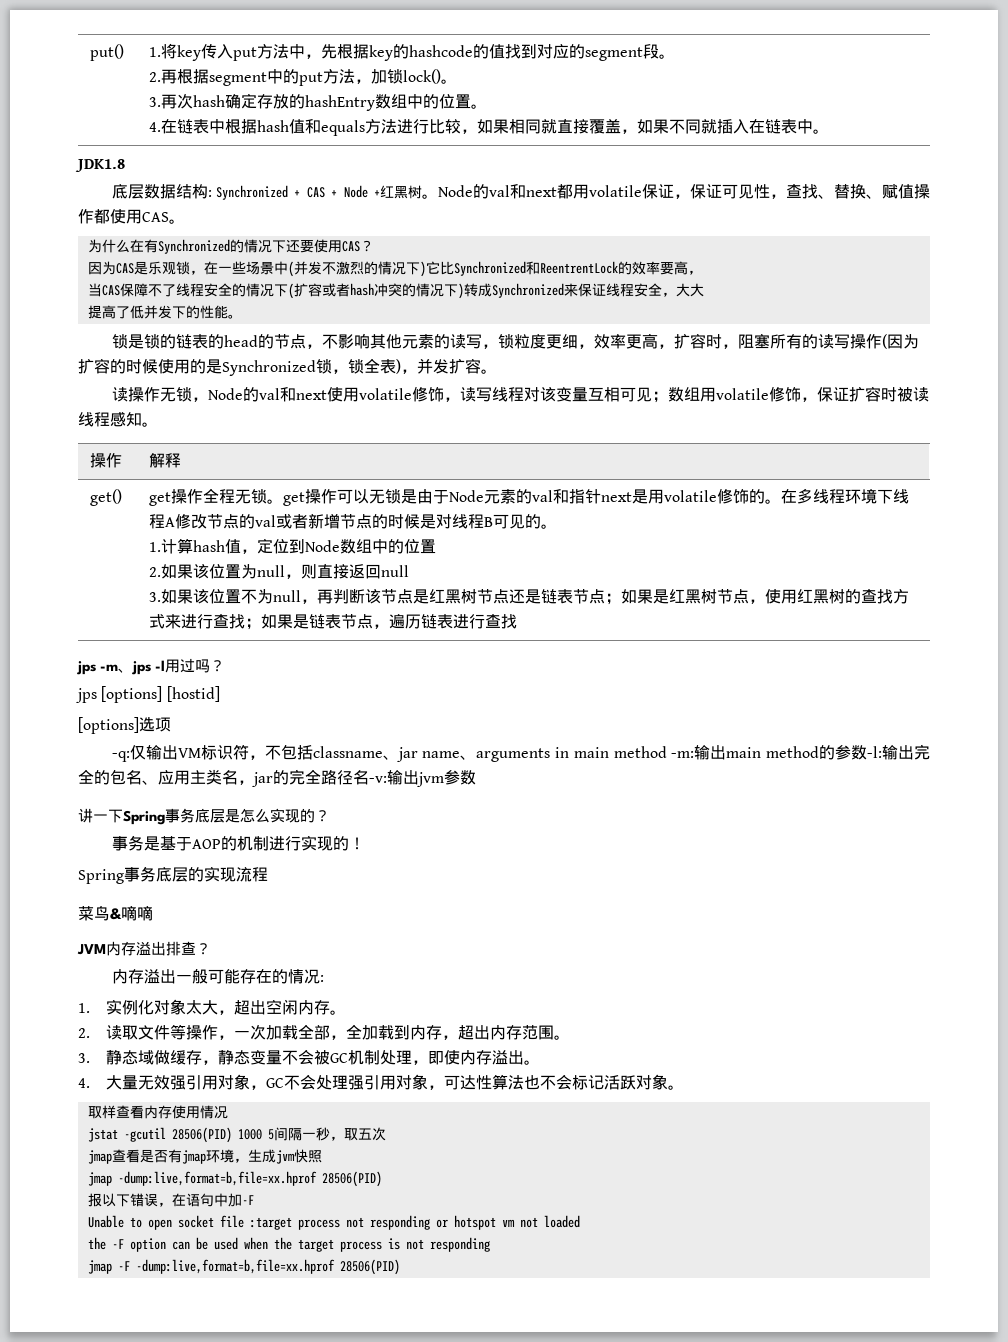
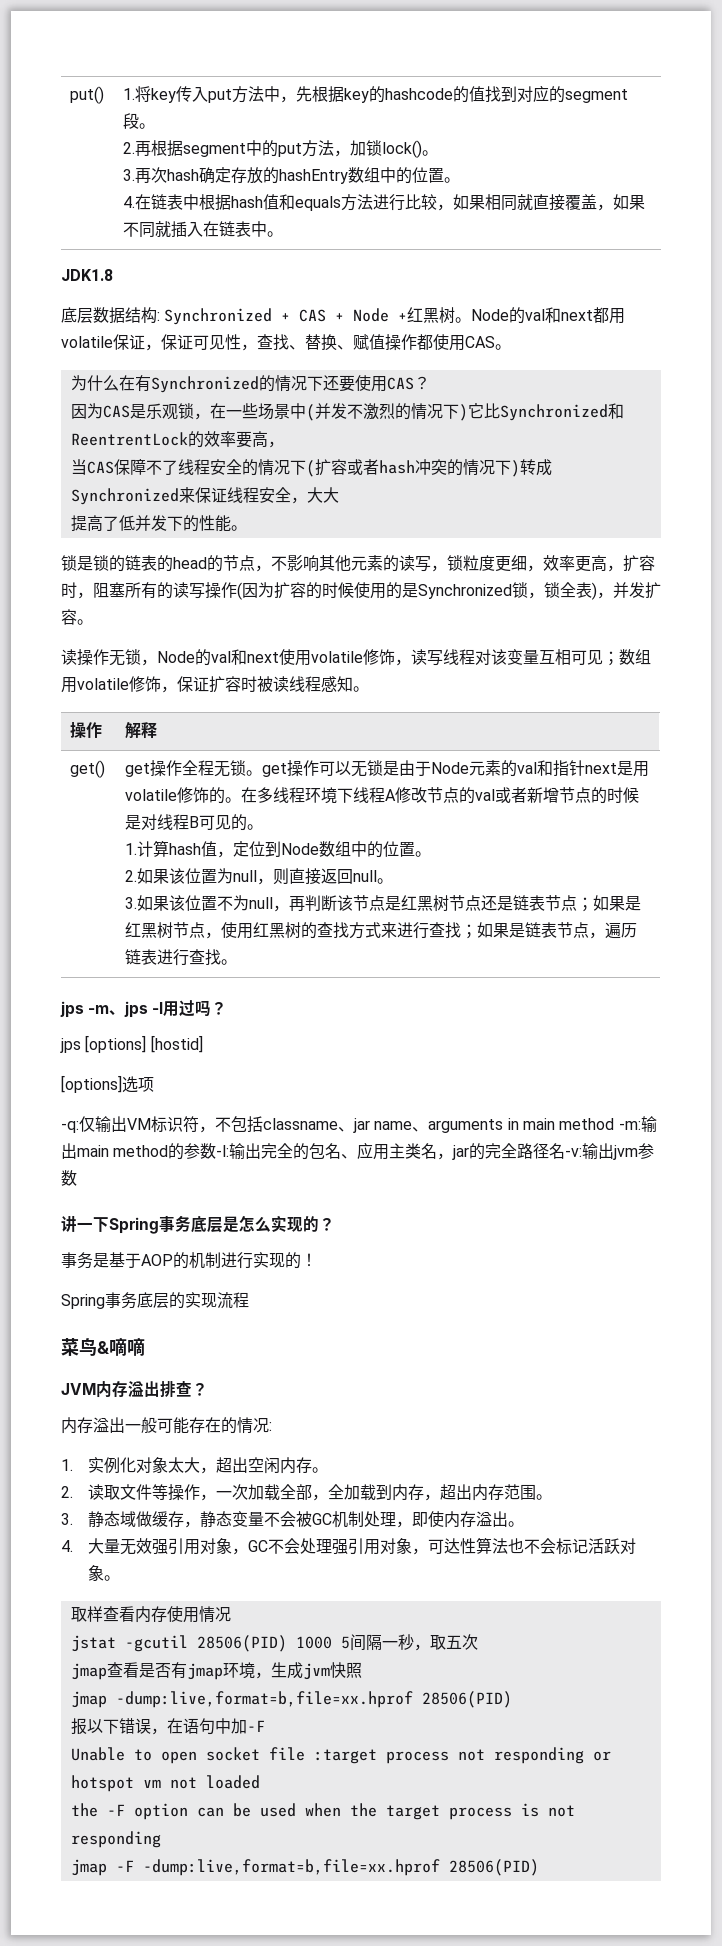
(437, 546) none -> [415,851,432,857] 。
(410, 571) none -> [377,878,394,884] 。
(518, 621) none -> [221,959,238,965] 。

